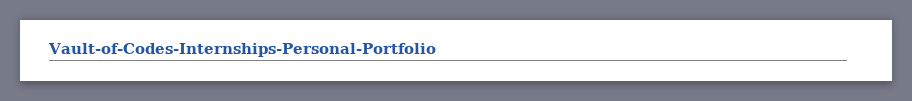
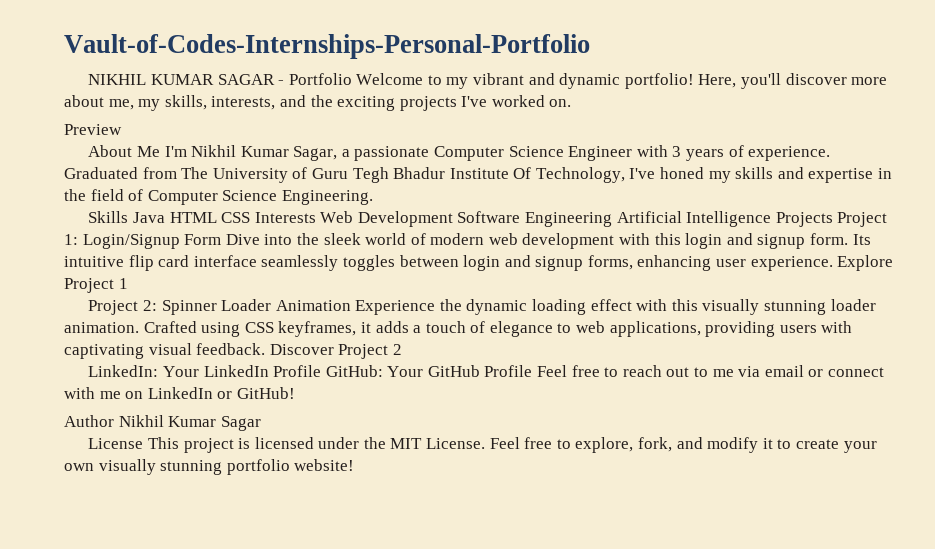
(436, 50) none -> [88,73,888,89] [64,95,572,111] [64,124,122,135] [88,145,831,161] [64,167,893,183] [64,189,373,205] [88,211,888,227] [64,233,871,249] [64,255,894,271] [64,278,128,293] [88,299,876,315] [64,321,853,337] [64,343,402,359] [88,365,884,377] [64,387,295,399] [64,415,261,431] [88,437,877,453] [64,459,355,475] // NIKHIL KUMAR SAGAR - Portfolio Welcome to my vibrant and dynamic portfolio! Here, you'll discover more about me, my skills, interests, and the exciting projects I've worked on. // Preview // About Me I'm Nikhil Kumar Sagar, a passionate Computer Science Engineer with 3 years of experience. Graduated from The University of Guru Tegh Bhadur Institute Of Technology, I've honed my skills and expertise in the field of Computer Science Engineering. // Skills Java HTML CSS Interests Web Development Software Engineering Artificial Intelligence Projects Project 1: Login/Signup Form Dive into the sleek world of modern web development with this login and signup form. Its intuitive flip card interface seamlessly toggles between login and signup forms, enhancing user experience. Explore Project 1 // Project 2: Spinner Loader Animation Experience the dynamic loading effect with this visually stunning loader animation. Crafted using CSS keyframes, it adds a touch of elegance to web applications, providing users with captivating visual feedback. Discover Project 2 // LinkedIn: Your LinkedIn Profile GitHub: Your GitHub Profile Feel free to reach out to me via email or connect with me on LinkedIn or GitHub! // Author Nikhil Kumar Sagar // License This project is licensed under the MIT License. Feel free to explore, fork, and modify it to create your own visually stunning portfolio website!

